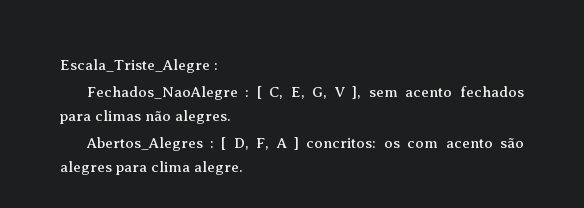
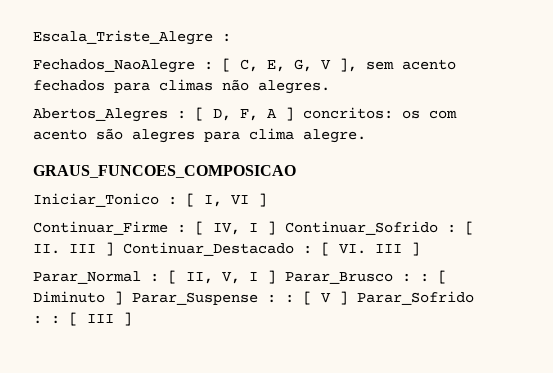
(244, 168) none -> [33,165,296,178] [33,193,267,207] [33,221,474,235] [33,242,420,256] [33,270,447,284] [33,291,474,305] [33,312,132,326] // GRAUS_FUNCOES_COMPOSICAO // Iniciar_Tonico : [ I, VI ] // Continuar_Firme : [ IV, I ] Continuar_Sofrido : [ II. III ] Continuar_Destacado : [ VI. III ] // Parar_Normal : [ II, V, I ] Parar_Brusco : : [ Diminuto ] Parar_Suspense : : [ V ] Parar_Sofrido : : [ III ]

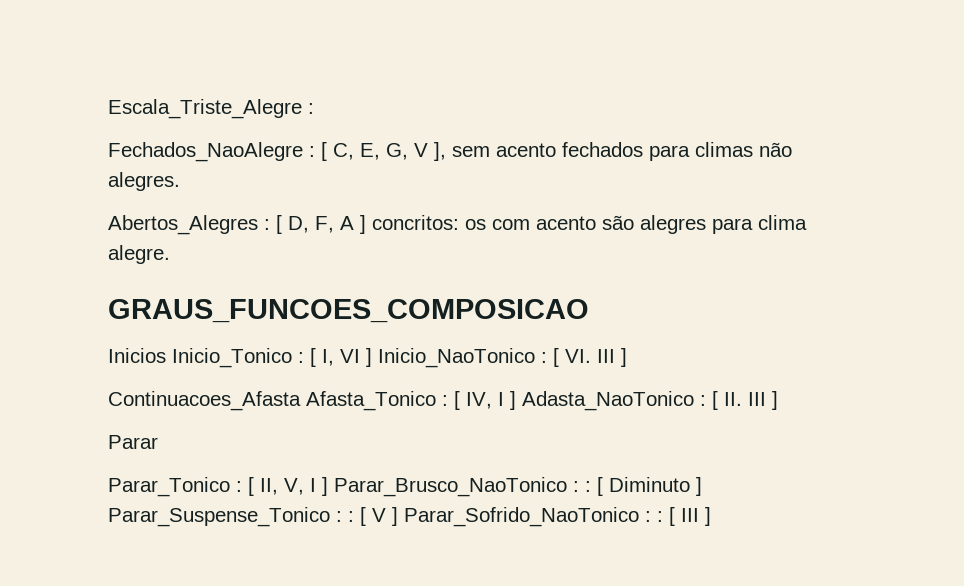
[33,193,159,207] Iniciar_Tonico -> [108,348,292,368] Inicios Inicio_Tonico
[33,221,474,235] [33,242,294,256] // Continuar_Firme : [ IV, I ] Continuar_Sofrido : [ II. III ] Continuar_Destacado -> [378,348,535,368] Inicio_NaoTonico
[33,271,141,284] Parar_Normal -> [108,391,778,411] [108,435,158,449] [108,477,230,497] Continuacoes_Afasta Afasta_Tonico : [ IV, I ] Adasta_NaoTonico : [ II. III ] // Parar // Parar_Tonico
[285,272,393,284] Parar_Brusco -> [334,477,567,497] Parar_Brusco_NaoTonico
[132,292,258,305] Parar_Suspense -> [108,507,330,527] Parar_Suspense_Tonico
[357,291,474,305] Parar_Sofrido -> [404,507,639,527] Parar_Sofrido_NaoTonico

